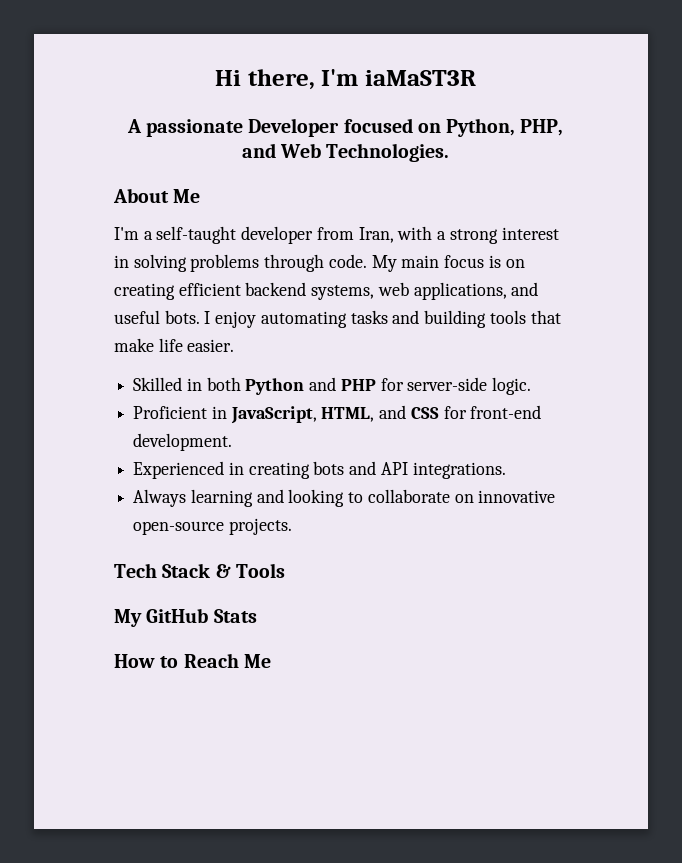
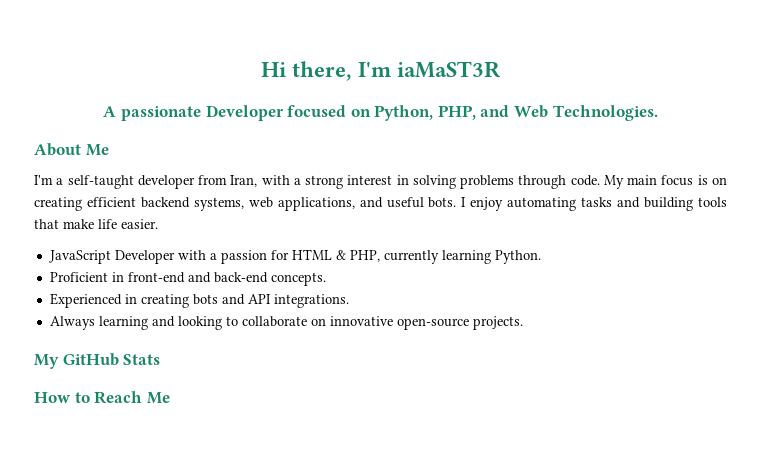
[133,377,532,395] [133,405,542,424] [133,433,233,451] Skilled in both Python and PHP for server-side logic. // Proficient in JavaScript, HTML, and CSS for front-end development. -> [48,249,541,264] [49,272,326,286] JavaScript Developer with a passion for HTML & PHP, currently learning Python. // Proficient in front-end and back-end concepts.
[114,563,285,578] // Tech Stack & Tools -> (523, 323) none

